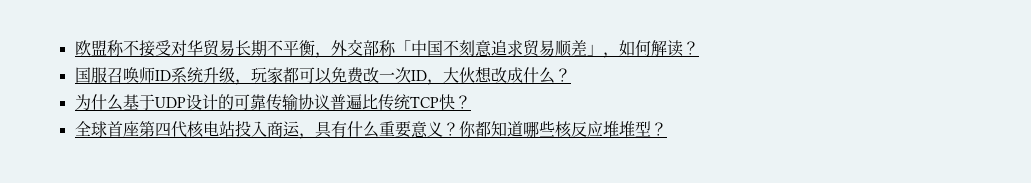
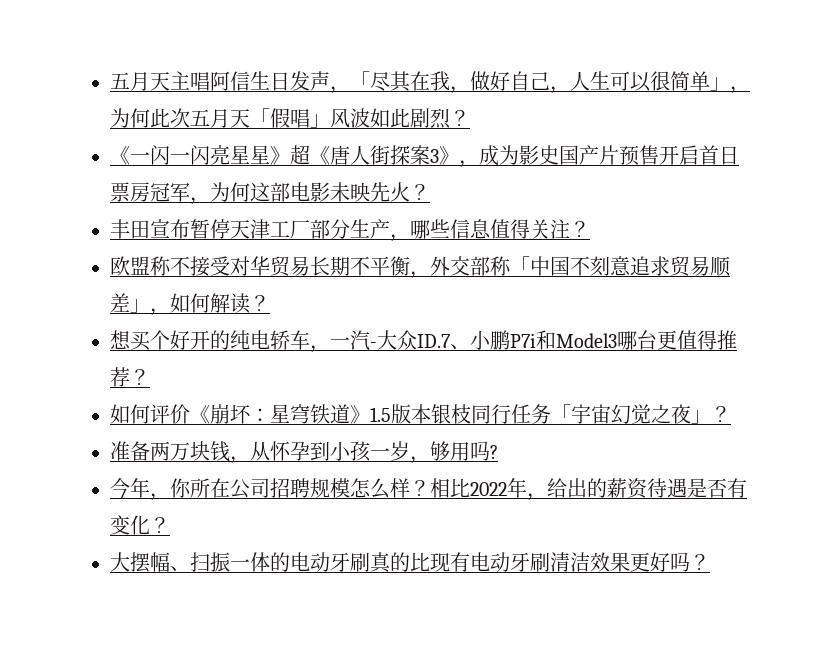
(74, 48) none -> [110,71,750,94] [110,108,470,129] [110,145,739,168] [110,182,430,205] [110,219,590,242] 五月天主唱阿信生日发声，「尽其在我，做好自己，人生可以很简单」，为何此次五月天「假唱」风波如此剧烈？ // 《一闪一闪亮星星》超《唐人街探案3》，成为影史国产片预售开启首日票房冠军，为何这部电影未映先火？ // 丰田宣布暂停天津工厂部分生产，哪些信息值得关注？ //
[74,66,571,85] [74,94,471,111] [74,120,651,139] 国服召唤师ID系统升级，玩家都可以免费改一次ID，大伙想改成什么？ // 为什么基于UDP设计的可靠传输协议普遍比传统TCP快？ // 全球首座第四代核电站投入商运，具有什么重要意义？你都知道哪些核反应堆堆型 -> [110,330,737,353] [110,367,150,387] [110,404,731,424] [110,441,498,464] [110,478,747,501] [110,515,170,535] [110,552,690,573] 想买个好开的纯电轿车，一汽-大众ID.7、小鹏P7i和Model3哪台更值得推荐？ // 如何评价《崩坏：星穹铁道》1.5版本银枝同行任务「宇宙幻觉之夜」？ // 准备两万块钱，从怀孕到小孩一岁，够用吗? // 今年，你所在公司招聘规模怎么样？相比2022年，给出的薪资待遇是否有变化？ // 大摆幅、扫振一体的电动牙刷真的比现有电动牙刷清洁效果更好吗

